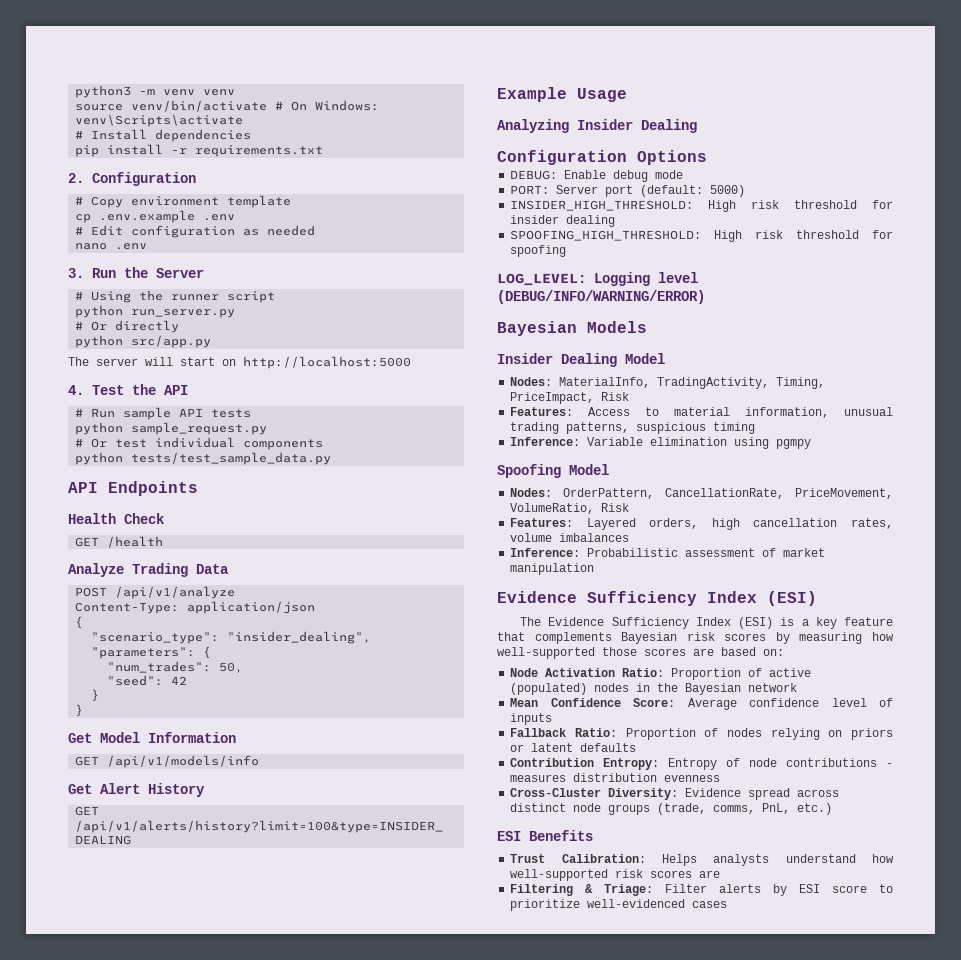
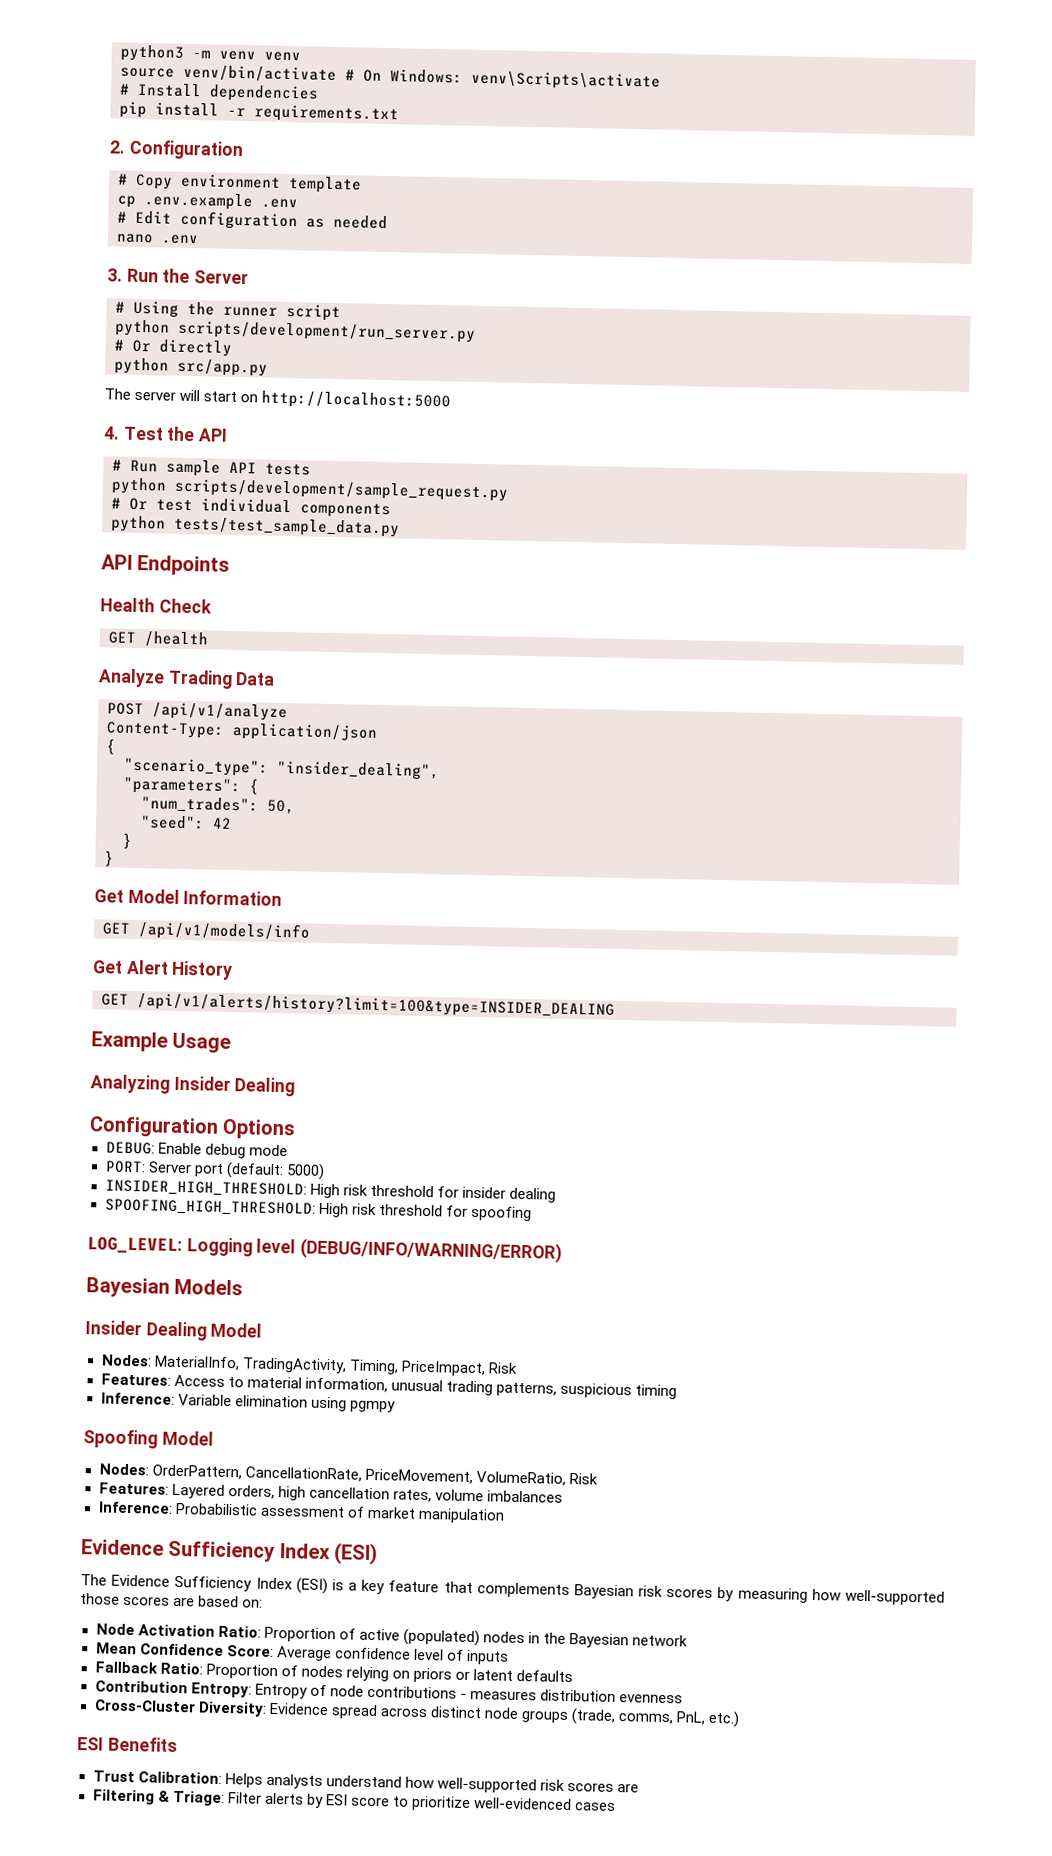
[131,309,236,318] run_server.py -> [177,320,476,343] scripts/development/run_server.py
[131,422,268,435] sample_request.py -> [174,478,509,502] scripts/development/sample_request.py

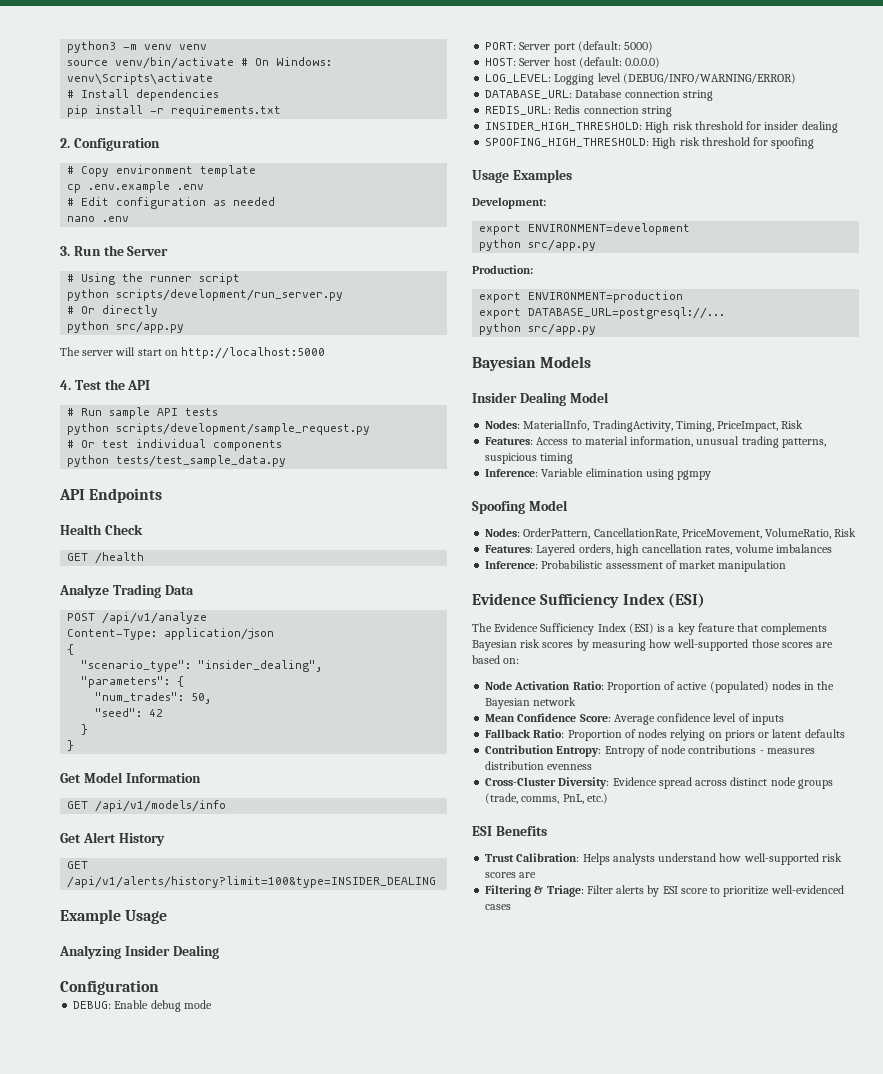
[222,1118,297,1140] Options -> (159, 987) none
(325, 1171) none -> [485,57,661,68] [485,73,796,85] [485,89,713,101] [485,105,672,117] // HOST: Server host (default: 0.0.0.0) // LOG_LEVEL: Logging level (DEBUG/INFO/WARNING/ERROR) // DATABASE_URL: Database connection string // REDIS_URL: Redis connection string
[87,1236,563,1264] LOG_LEVEL: Logging level (DEBUG/INFO/WARNING/ERROR) -> [472,169,572,183] [472,197,546,209] [479,223,691,235] [479,239,597,251] [472,265,533,274] [479,291,684,303] [479,307,726,319] [479,323,597,335] Usage Examples // Development: // export ENVIRONMENT=development // python src/app.py // Production: // export ENVIRONMENT=production // export DATABASE_URL=postgresql://... // python src/app.py

